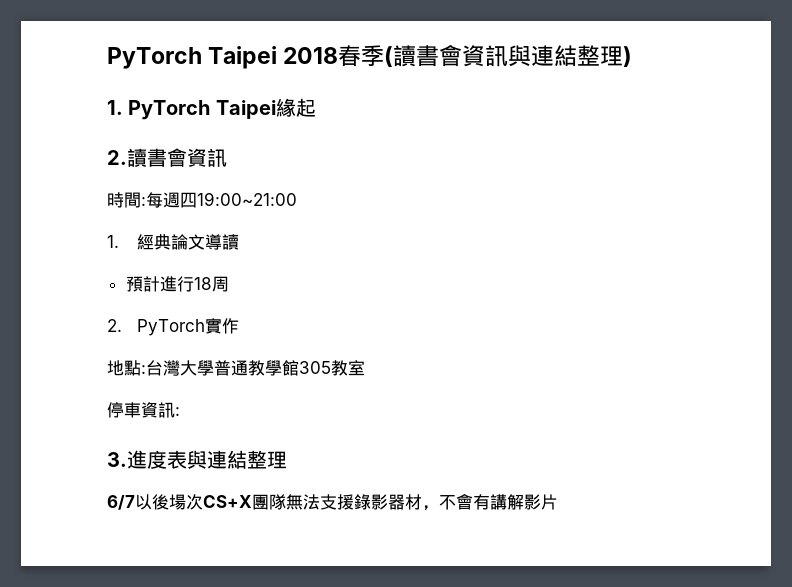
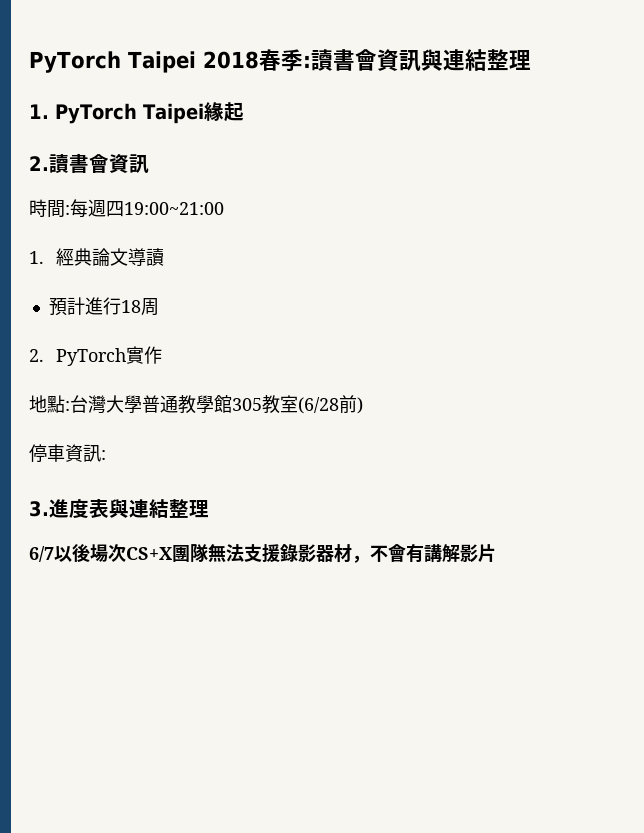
[384,46,394,67] ( -> [302,55,311,68] :
[623,46,633,67] ) -> (531, 60) none
(365, 368) none -> [298,395,363,414] (6/28前)

